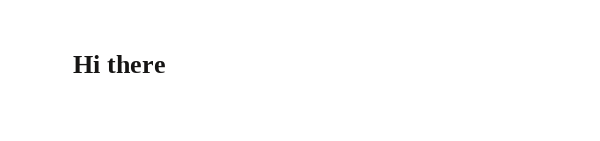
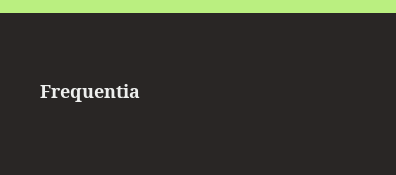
[73,55,167,73] Hi there -> [40,84,140,102] Frequentia

